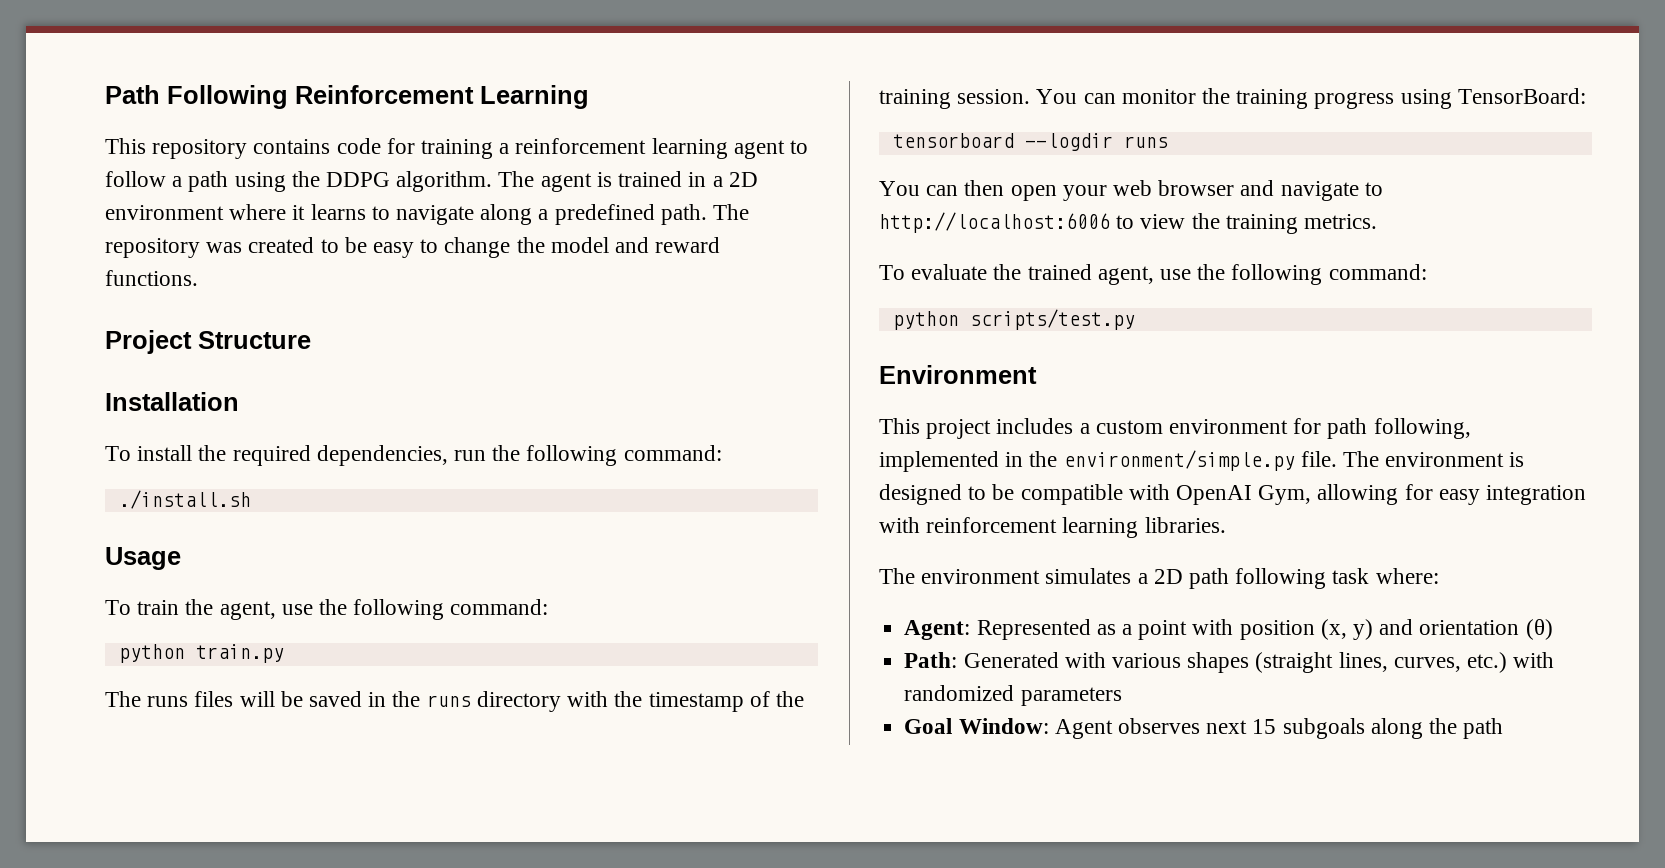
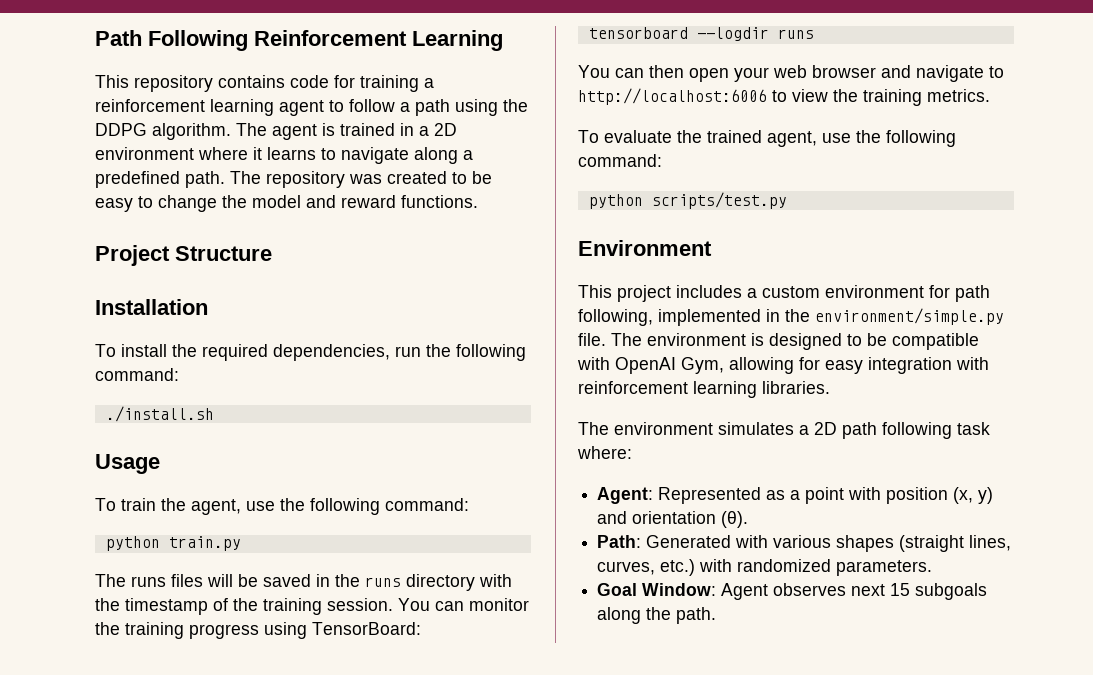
[1525,619,1553,640] (θ) -> [721,511,749,528] (θ).
[1020,687,1122,706] parameters -> [836,560,933,576] parameters.
[1463,718,1504,739] path -> [676,607,717,624] path.

